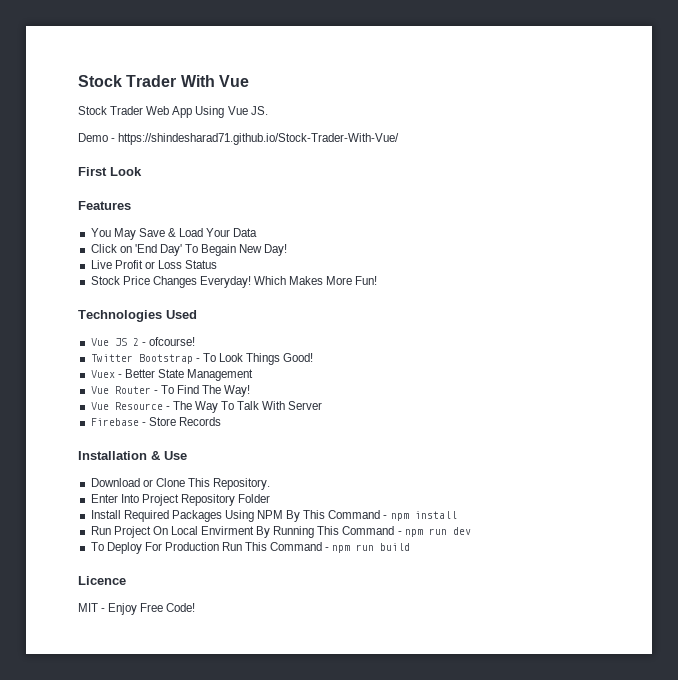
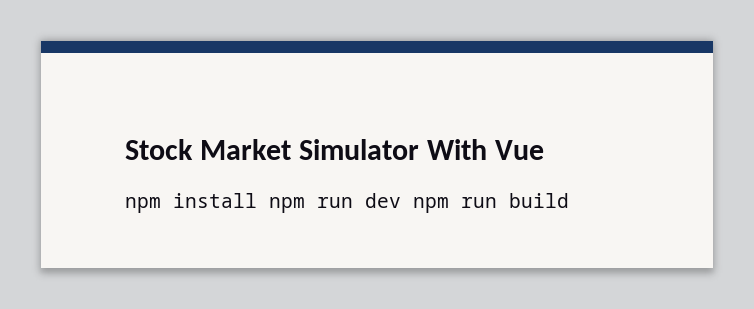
[78,75,177,87] Stock Trader -> [125,139,420,160] Stock Market Simulator
[78,106,268,118] [78,133,400,145] [78,167,142,176] [78,201,131,210] [90,228,258,240] [90,244,288,256] [90,260,218,269] [90,276,378,288] [78,310,197,322] [90,337,195,346] [90,353,314,365] [90,369,254,381] [90,385,251,397] [90,401,323,413] [90,417,221,426] [78,451,187,460] [90,478,271,490] [90,494,271,506] [90,510,457,522] [90,526,471,538] [90,542,411,554] [78,576,126,585] [78,603,196,615] Stock Trader Web App Using Vue JS. // Demo - https://shindesharad71.github.io/Stock-Trader-With-Vue/ // First Look // Features // You May Save & Load Your Data // Click on 'End Day' To Begain New Day! // Live Profit or Loss Status // Stock Price Changes Everyday! Which Makes More Fun! // Technologies Used // Vue JS 2 - ofcourse! // Twitter Bootstrap - To Look Things Good! // Vuex - Better State Management // Vue Router - To Find The Way! // Vue Resource - The Way To Talk With Server // Firebase - Store Records // Installation & Use // Download or Clone This Repository. // Enter Into Project Repository Folder // Install Required Packages Using NPM By This Command - npm install // Run Project On Local Envirment By Running This Command - npm run dev // To Deploy For Production Run This Command - npm run build // Licence // MIT - Enjoy Free Code! -> [125,193,569,213] npm install npm run dev npm run build

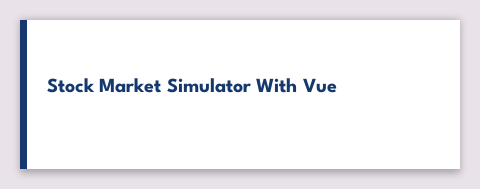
[125,193,569,213] // npm install npm run dev npm run build -> (337, 85) none

